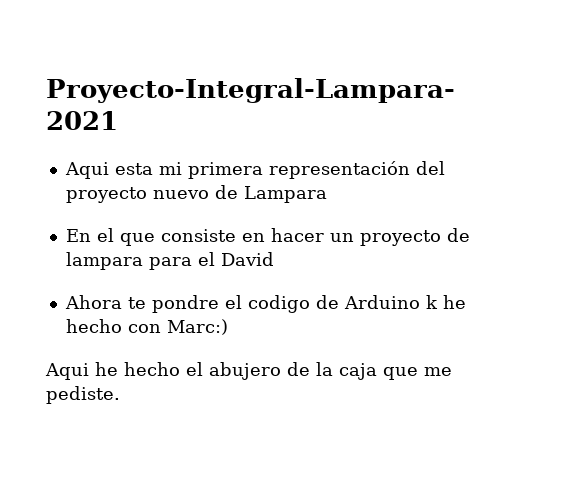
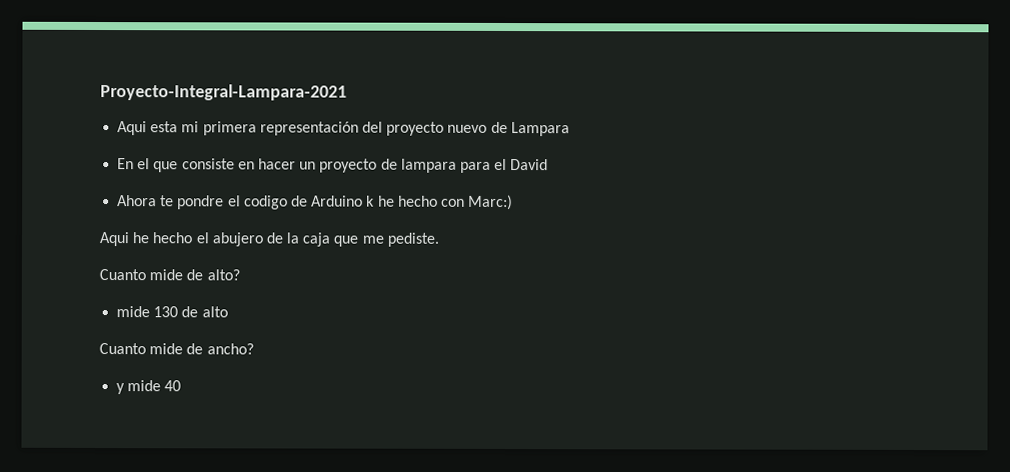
(120, 395) none -> [99,269,240,281] [116,306,228,318] [99,343,254,355] [116,380,182,395] // Cuanto mide de alto? // mide 130 de alto // Cuanto mide de ancho? // y mide 40

